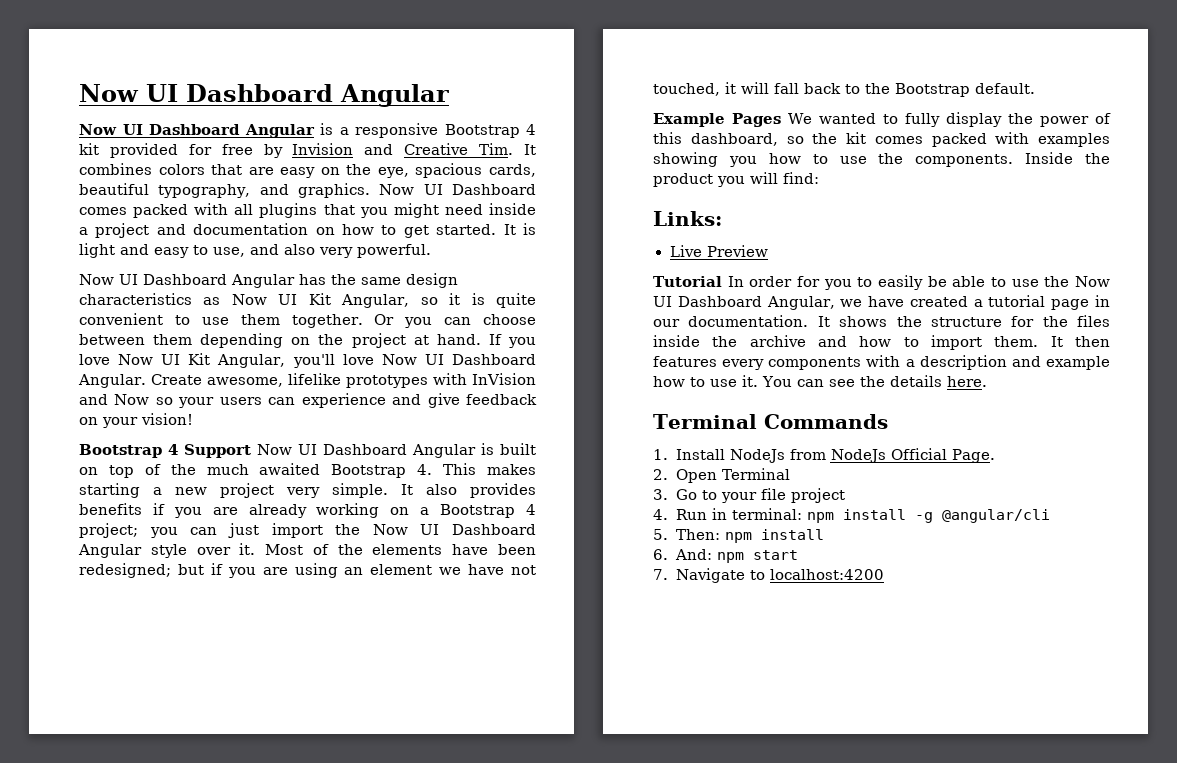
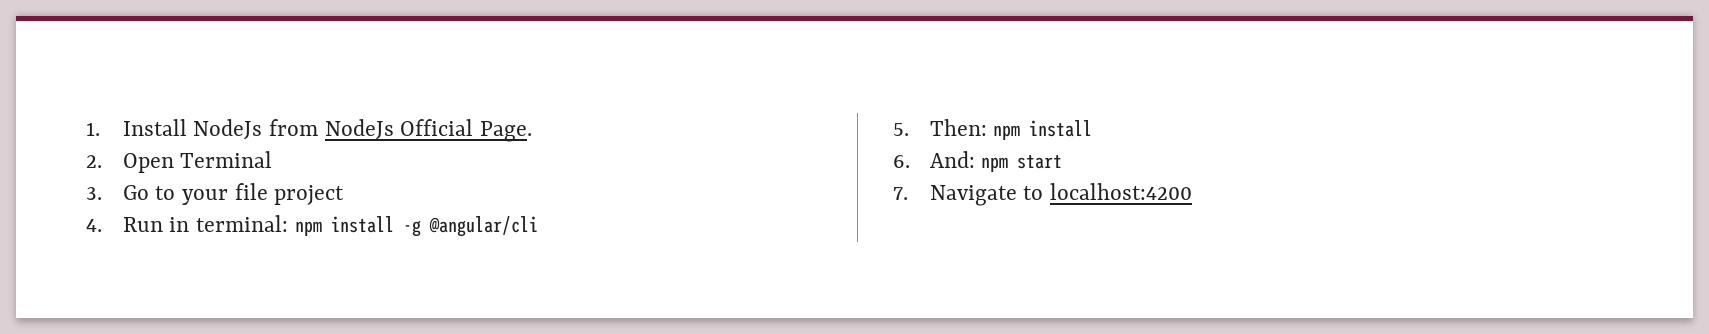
[79,84,449,107] [79,123,536,138] [79,143,537,158] [79,163,536,178] [79,183,536,198] [79,203,536,218] [79,223,536,238] [79,243,431,258] [79,273,458,288] [79,293,536,308] [79,313,536,328] [79,333,536,348] [79,353,536,368] [78,373,536,388] [79,393,537,408] [79,413,193,428] [79,443,536,458] [79,463,536,478] [79,483,536,498] [79,503,537,518] [79,523,536,538] [78,543,536,558] [79,563,536,578] [653,82,1035,97] [653,112,1111,127] [653,132,1110,147] [653,152,1110,167] [653,172,819,187] [653,211,722,226] [669,245,768,257] [653,275,1110,290] [653,295,1110,310] [653,315,1110,327] [653,335,1110,350] [653,355,1110,370] [653,375,987,387] [653,414,888,429] Now UI Dashboard Angular // Now UI Dashboard Angular is a responsive Bootstrap 4 kit provided for free by Invision and Creative Tim. It combines colors that are easy on the eye, spacious cards, beautiful typography, and graphics. Now UI Dashboard comes packed with all plugins that you might need inside a project and documentation on how to get started. It is light and easy to use, and also very powerful. // Now UI Dashboard Angular has the same design characteristics as Now UI Kit Angular, so it is quite convenient to use them together. Or you can choose between them depending on the project at hand. If you love Now UI Kit Angular, you'll love Now UI Dashboard Angular. Create awesome, lifelike prototypes with InVision and Now so your users can experience and give feedback on your vision! // Bootstrap 4 Support Now UI Dashboard Angular is built on top of the much awaited Bootstrap 4. This makes starting a new project very simple. It also provides benefits if you are already working on a Bootstrap 4 project; you can just import the Now UI Dashboard Angular style over it. Most of the elements have been redesigned; but if you are using an element we have not touched, it will fall back to the Bootstrap default. // Example Pages We wanted to fully display the power of this dashboard, so the kit comes packed with examples showing you how to use the components. Inside the product you will find: // Links: // Live Preview // Tutorial In order for you to easily be able to use the Now UI Dashboard Angular, we have created a tutorial page in our documentation. It shows the structure for the files inside the archive and how to import them. It then features every components with a description and example how to use it. You can see the details here. // Terminal Commands // -> (86, 129) none

